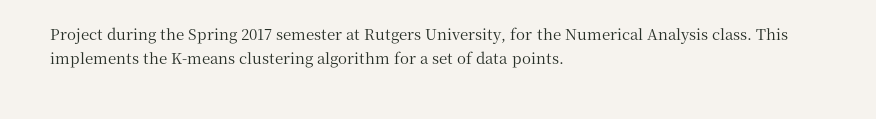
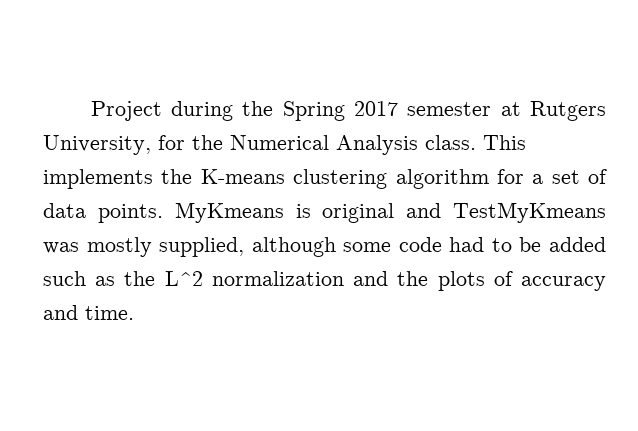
(564, 60) none -> [174,202,606,223] [43,237,606,257] [43,271,606,291] [43,305,134,320] MyKmeans is original and TestMyKmeans was mostly supplied, although some code had to be added such as the L^2 normalization and the plots of accuracy and time.

